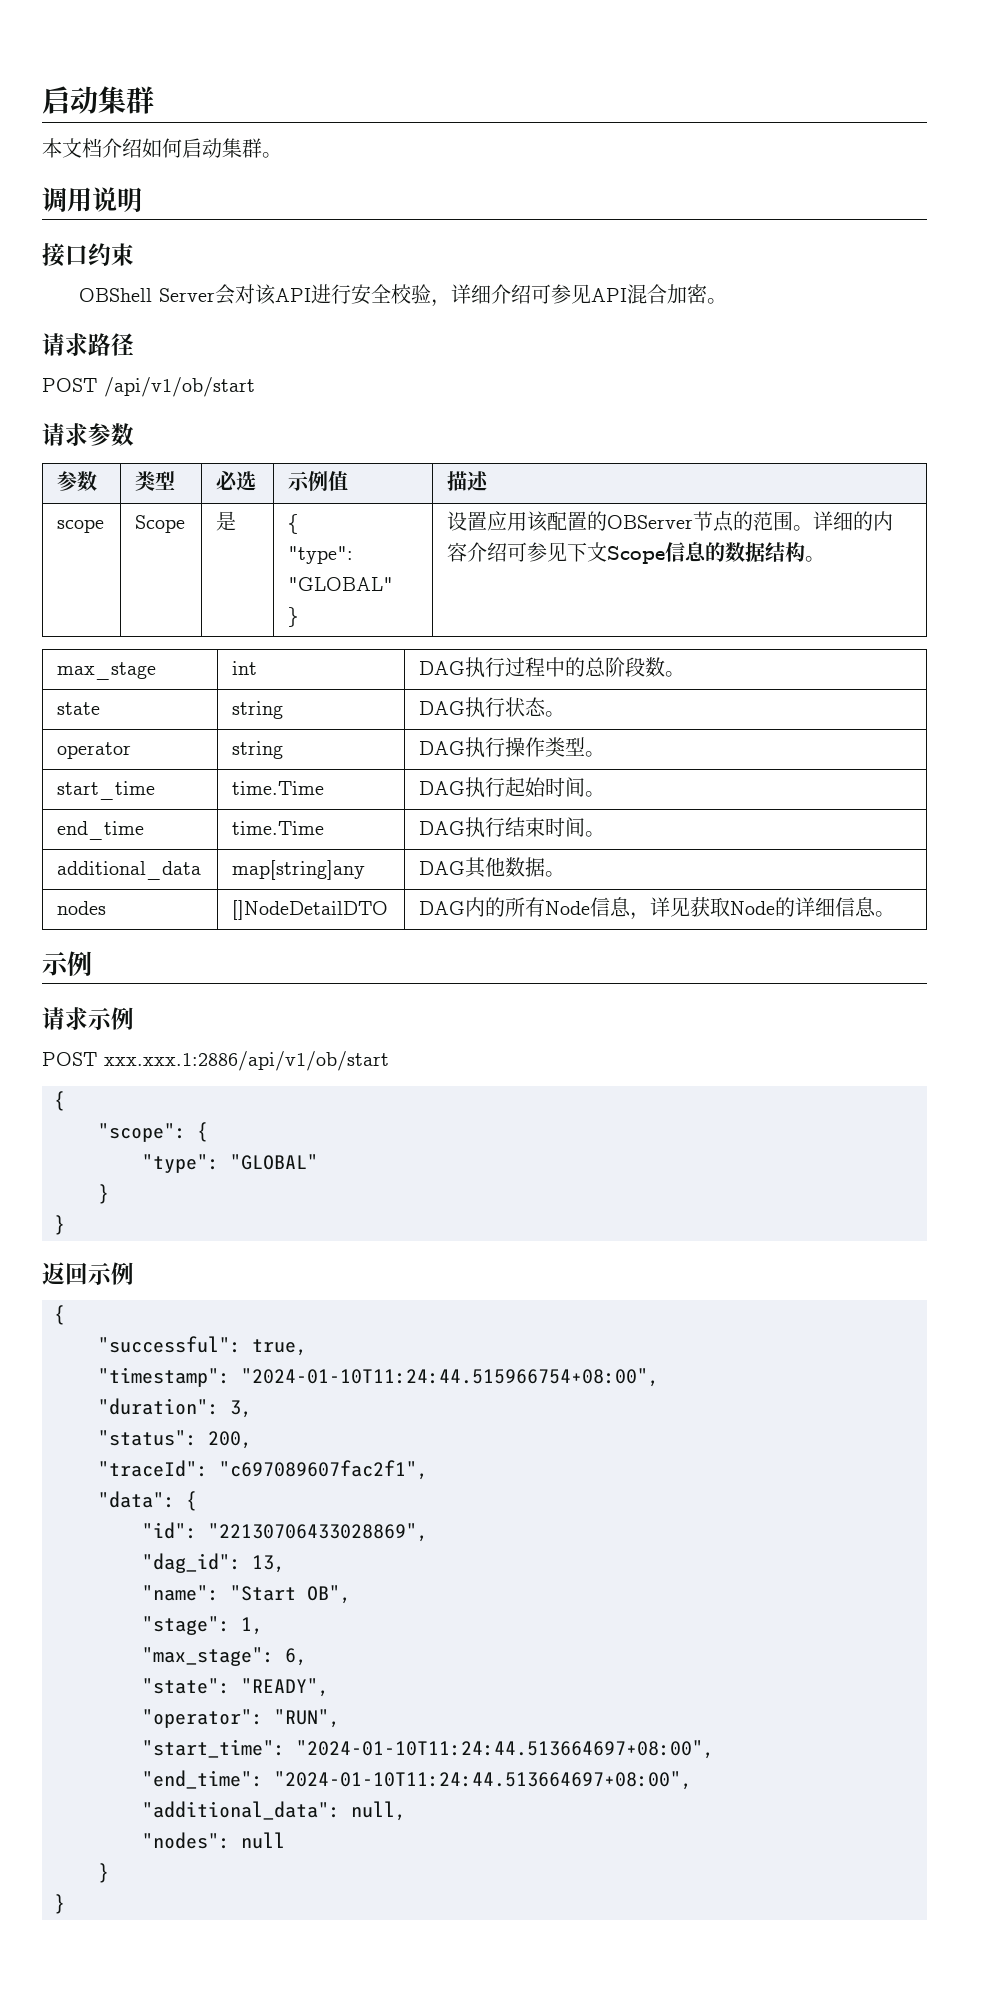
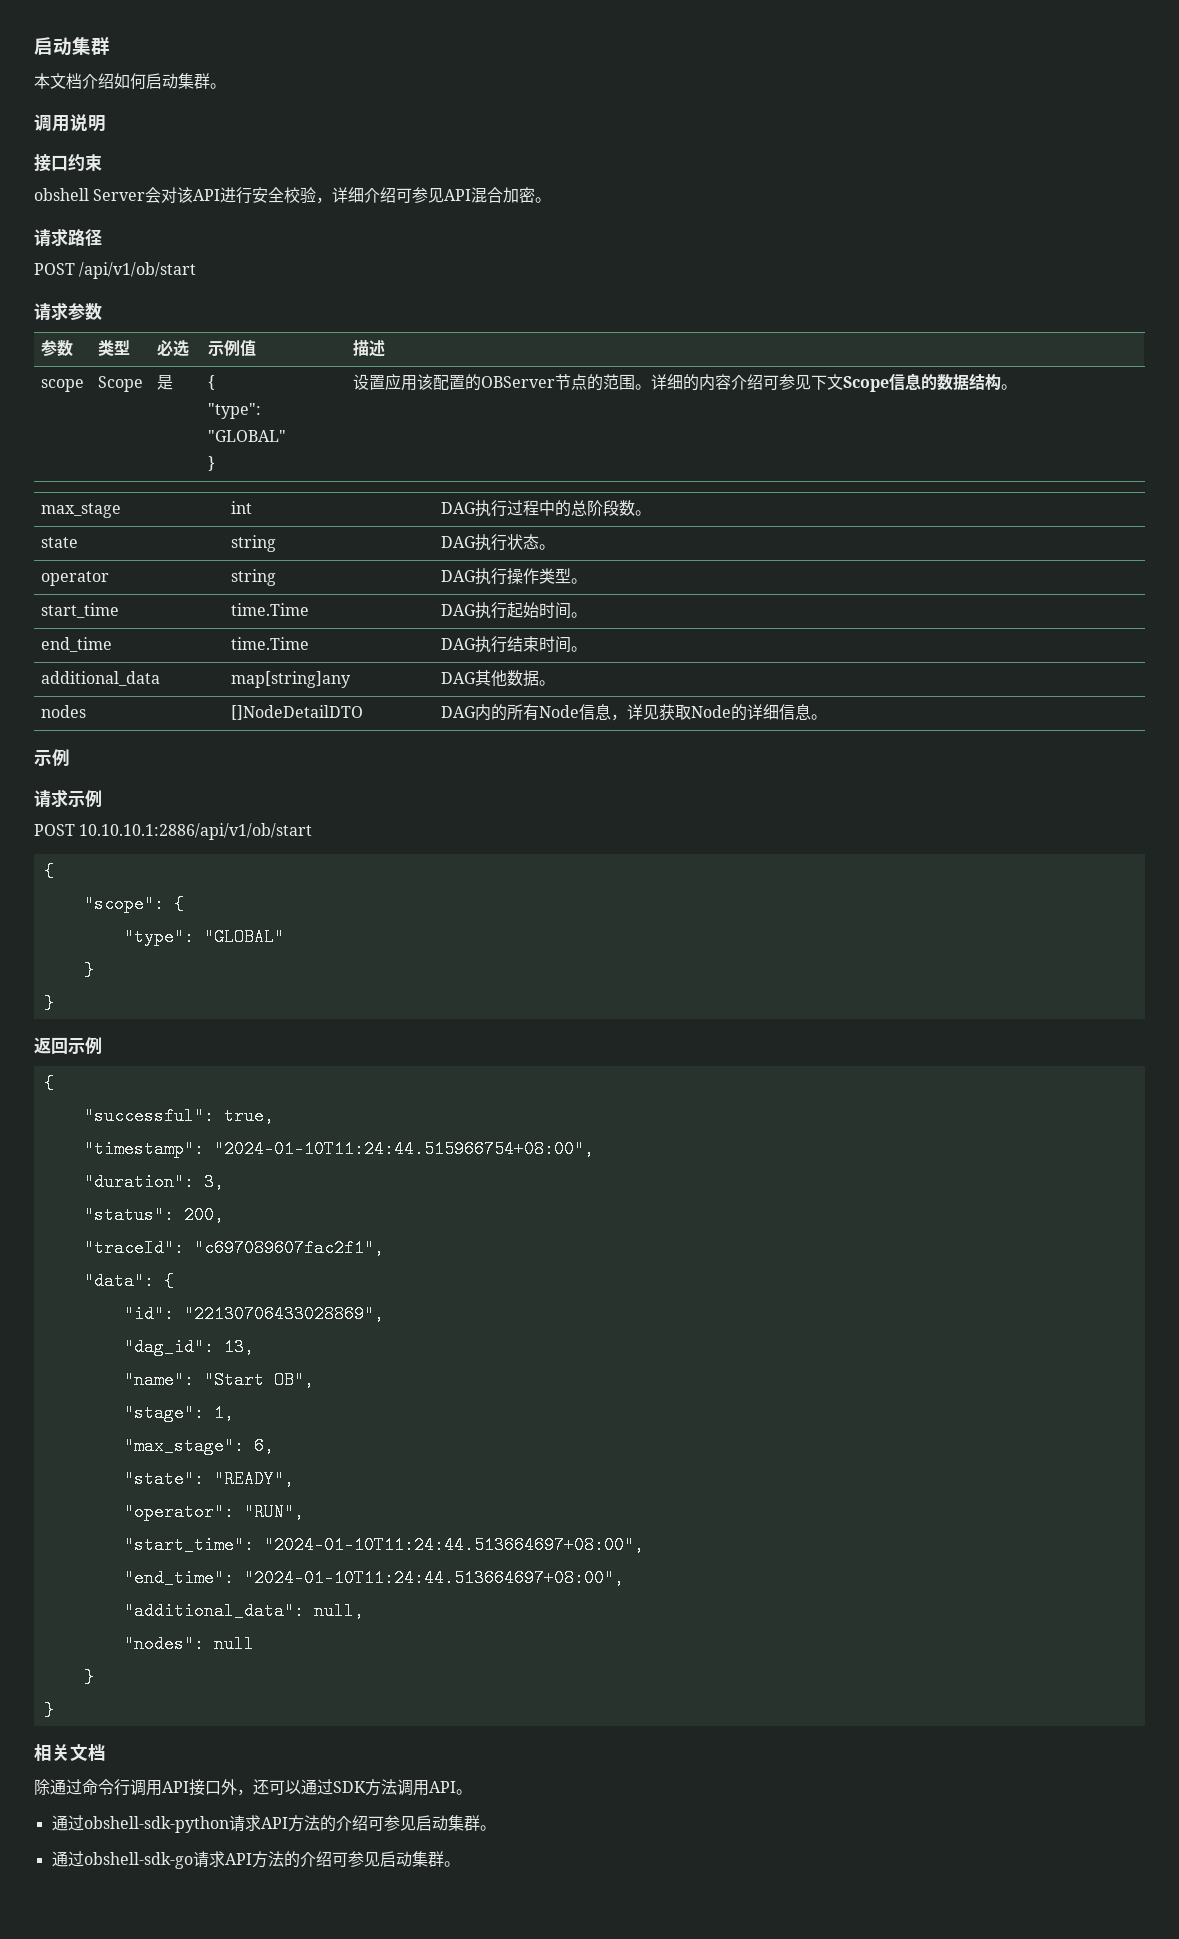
[78,288,152,302] OBShell -> [34,188,89,201] obshell
[104,1051,389,1071] xxx.xxx.1:2886/api/v1/ob/start -> [79,823,313,840] 10.10.10.1:2886/api/v1/ob/start
(65, 1904) none -> [34,1744,106,1762] [34,1779,472,1796] [51,1815,496,1833] [51,1851,460,1869] // 相关文档 // 除通过命令行调用API接口外，还可以通过SDK方法调用API。 // 通过obshell-sdk-python请求API方法的介绍可参见启动集群。 // 通过obshell-sdk-go请求API方法的介绍可参见启动集群。

